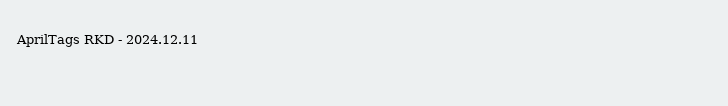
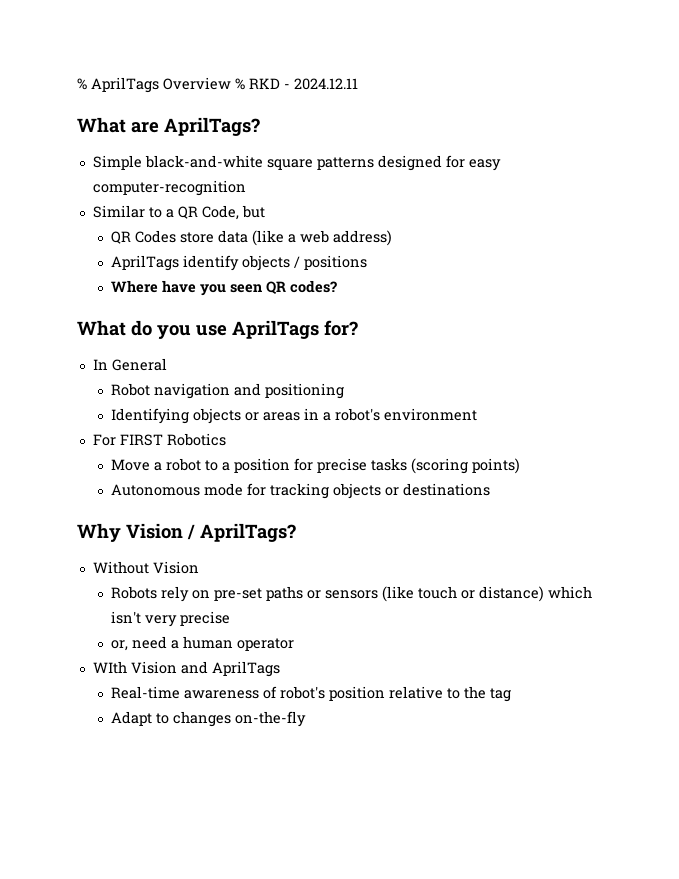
[16,34,80,47] AprilTags -> [77,77,245,93] % AprilTags Overview %
(198, 39) none -> [77,117,260,136] [92,155,501,171] [92,180,246,196] [92,205,265,220] [111,230,393,246] [111,255,368,271] [111,280,338,296] [77,320,358,339] [92,358,167,371] [111,383,345,399] [111,408,478,424] [92,433,226,446] [111,458,521,474] [111,483,491,499] [77,523,296,542] [92,561,199,574] [111,586,593,602] [111,611,231,627] [111,636,295,651] [92,661,280,677] [111,686,512,702] [111,711,307,727] // What are AprilTags? // Simple black-and-white square patterns designed for easy computer-recognition // Similar to a QR Code, but // QR Codes store data (like a web address) // AprilTags identify objects / positions // Where have you seen QR codes? // What do you use AprilTags for? // In General // Robot navigation and positioning // Identifying objects or areas in a robot's environment // For FIRST Robotics // Move a robot to a position for precise tasks (scoring points) // Autonomous mode for tracking objects or destinations // Why Vision / AprilTags? // Without Vision // Robots rely on pre-set paths or sensors (like touch or distance) which isn't very precise // or, need a human operator // WIth Vision and AprilTags // Real-time awareness of robot's position relative to the tag // Adapt to changes on-the-fly

